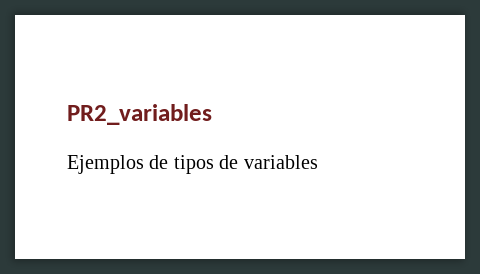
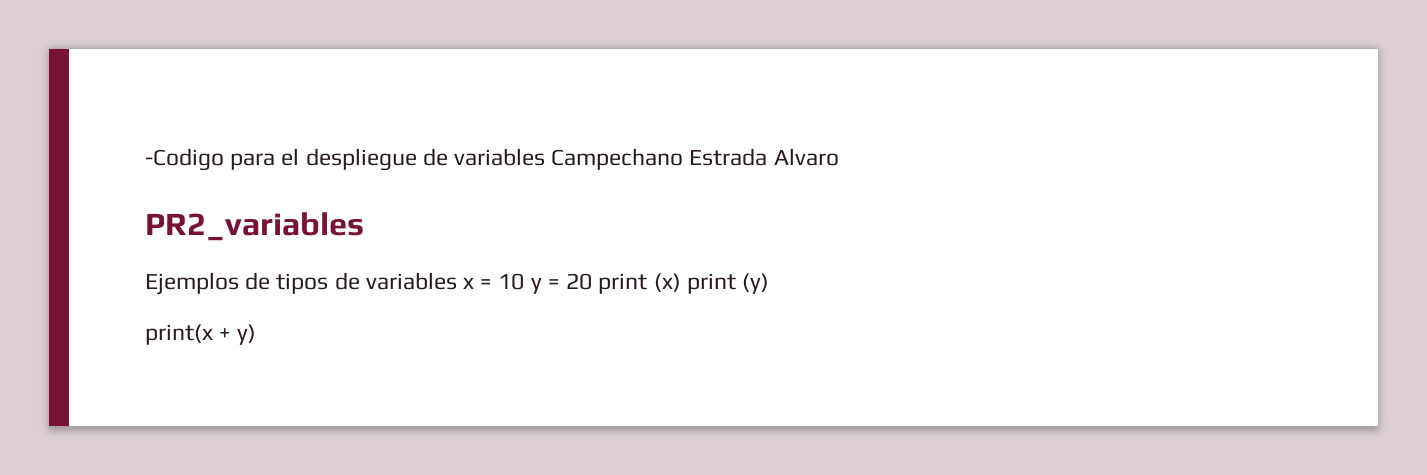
(67, 114) none -> [145,148,839,171] -Codigo para el despliegue de variables Campechano Estrada Alvaro //
(318, 162) none -> [463,273,769,294] [145,324,257,345] x = 10 y = 20 print (x) print (y) // print(x + y)

